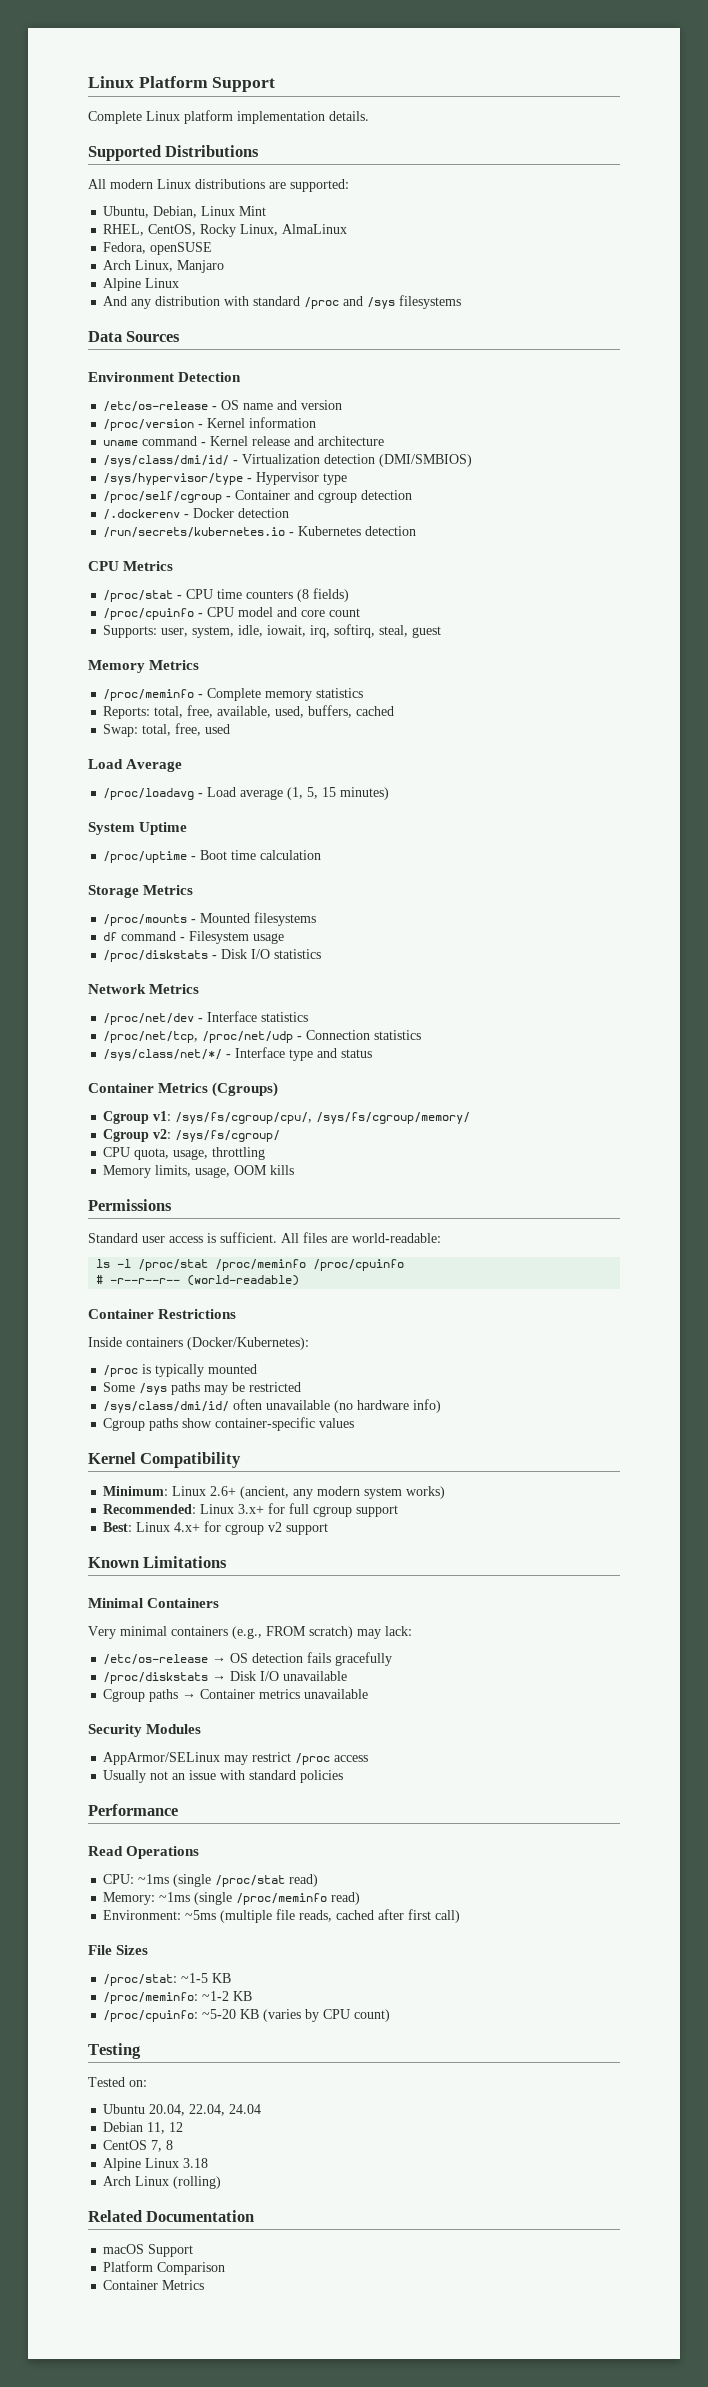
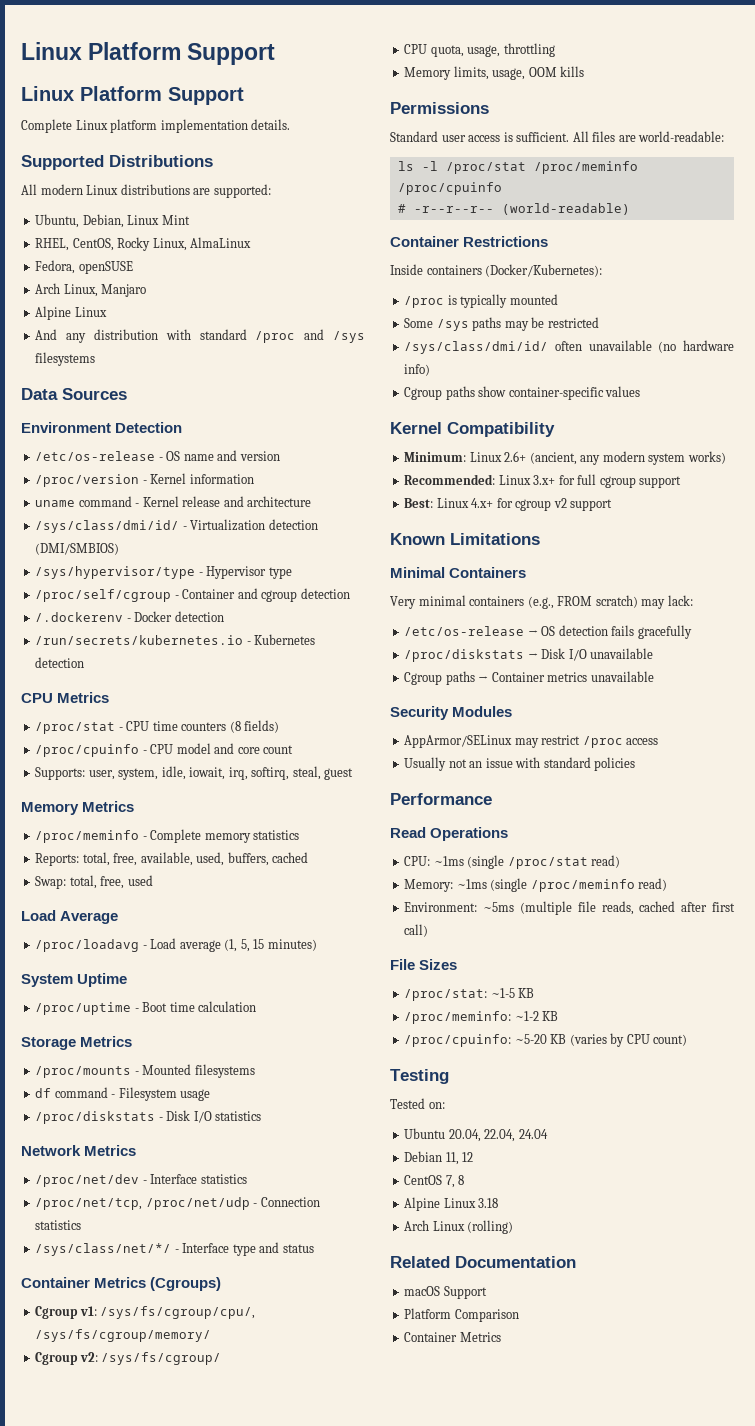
[88,76,276,92] Linux Platform Support -> [21,42,276,65] [21,86,244,105] Linux Platform Support // Linux Platform Support

